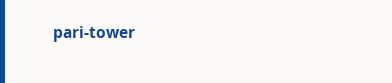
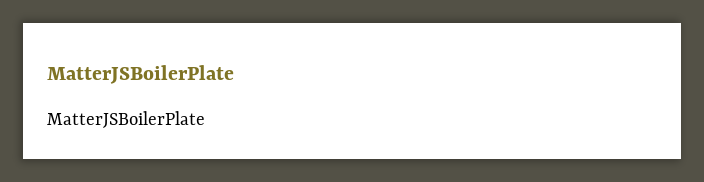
[53,26,135,42] pari-tower -> [47,65,234,84] [47,111,205,128] MatterJSBoilerPlate // MatterJSBoilerPlate

